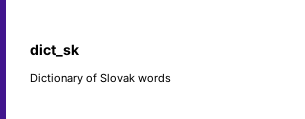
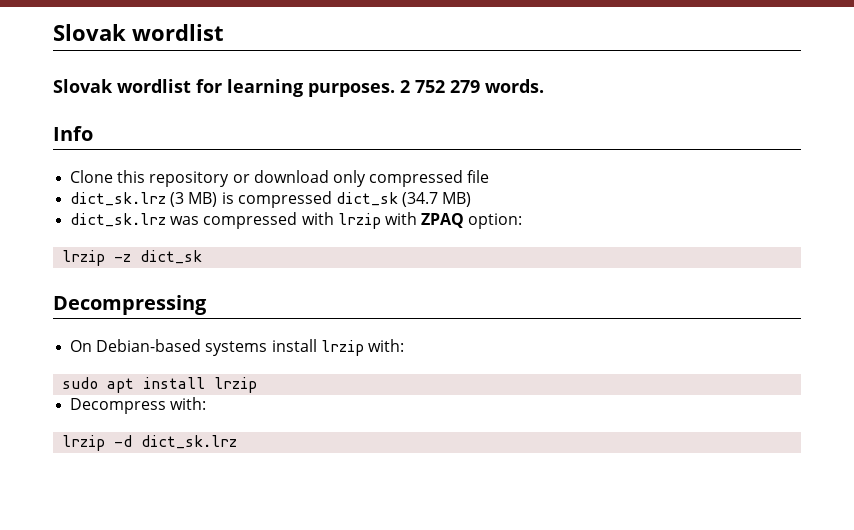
[30,44,80,57] [30,73,172,85] dict_sk // Dictionary of Slovak words -> [53,24,224,41] [53,79,544,97] [53,126,93,141] [70,170,490,187] [70,191,472,208] [70,212,523,229] [62,250,203,266] [53,295,207,315] [70,339,404,356] [62,377,258,393] [70,397,207,414] [62,435,238,451] Slovak wordlist // Slovak wordlist for learning purposes. 2 752 279 words. // Info // Clone this repository or download only compressed file // dict_sk.lrz (3 MB) is compressed dict_sk (34.7 MB) // dict_sk.lrz was compressed with lrzip with ZPAQ option: // lrzip -z dict_sk // Decompressing // On Debian-based systems install lrzip with: // sudo apt install lrzip // Decompress with: // lrzip -d dict_sk.lrz

